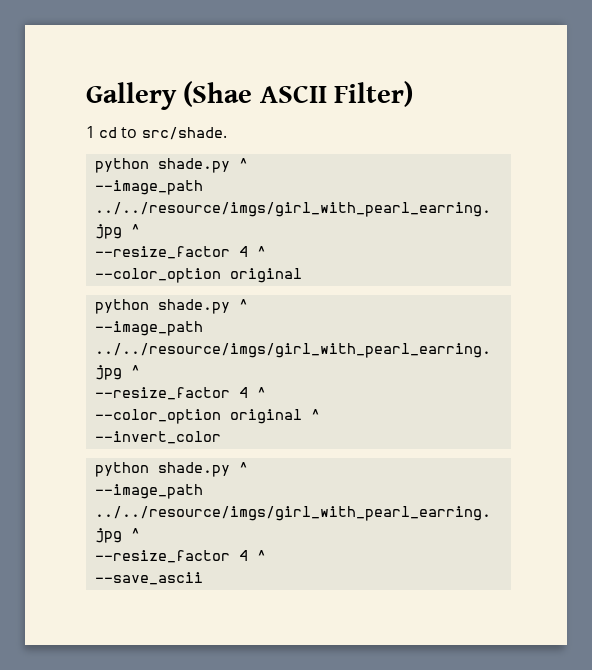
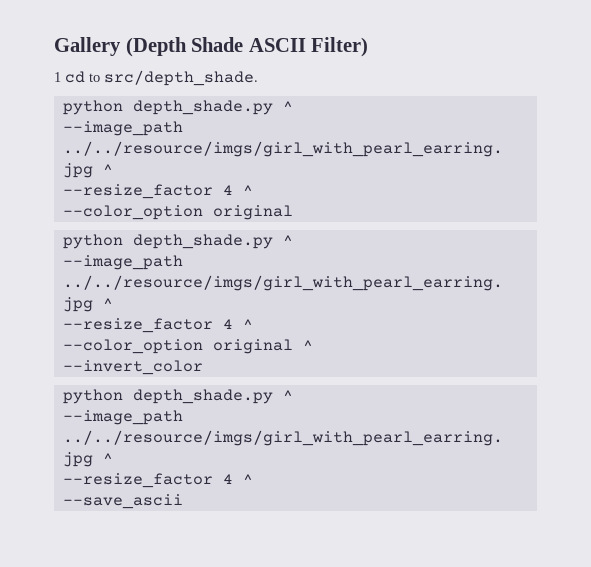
[183,81,253,107] (Shae -> [125,37,244,57] (Depth Shade
[141,127,227,140] [95,158,231,173] src/shade. // python shade.py -> [104,70,258,86] [62,100,273,115] src/depth_shade. // python depth_shade.py
[158,299,231,314] shade.py -> [132,234,273,249] depth_shade.py
[158,462,231,477] shade.py -> [132,389,273,404] depth_shade.py

